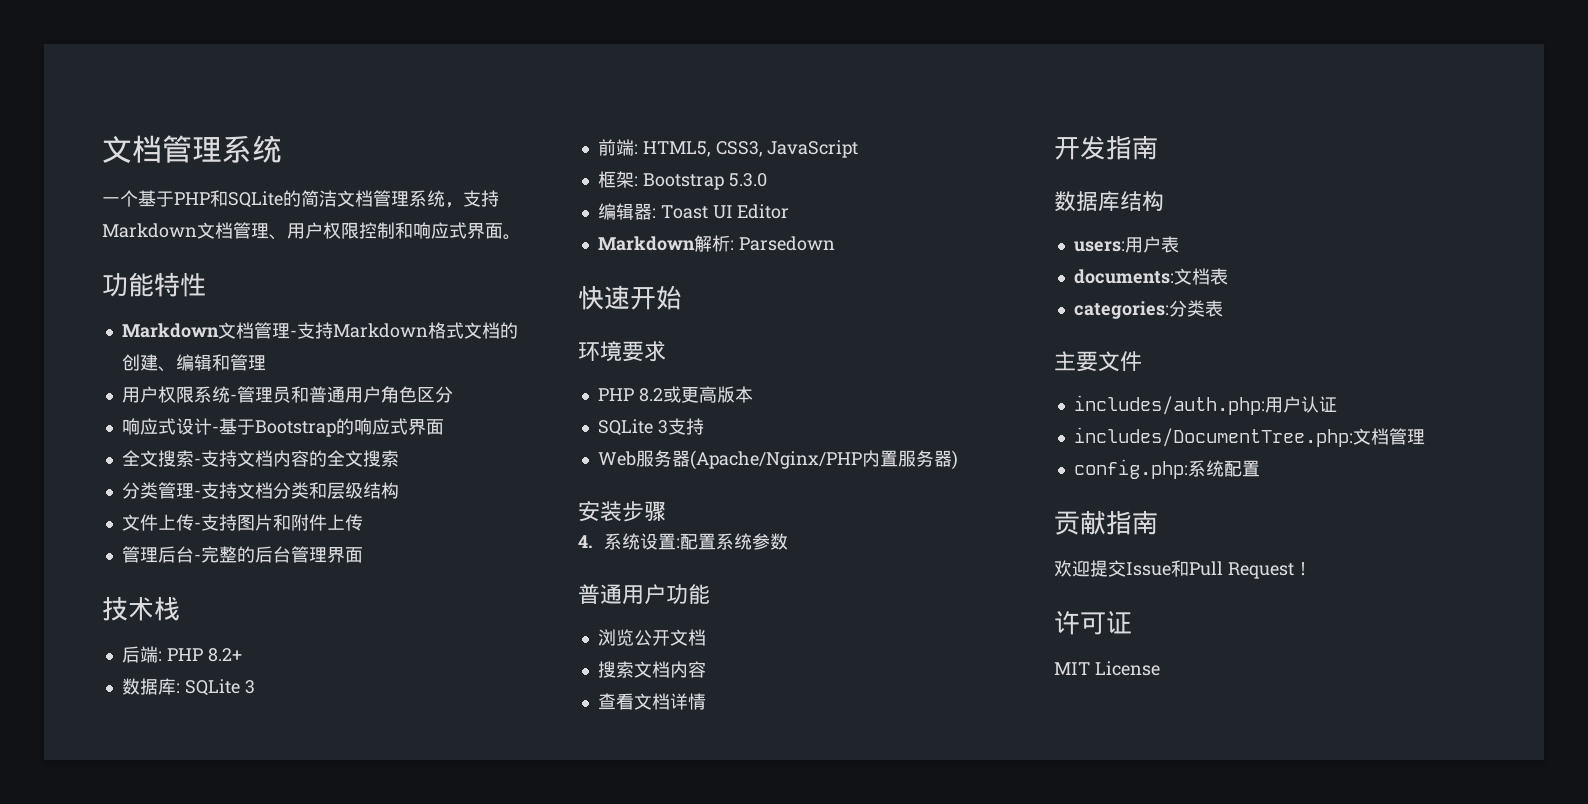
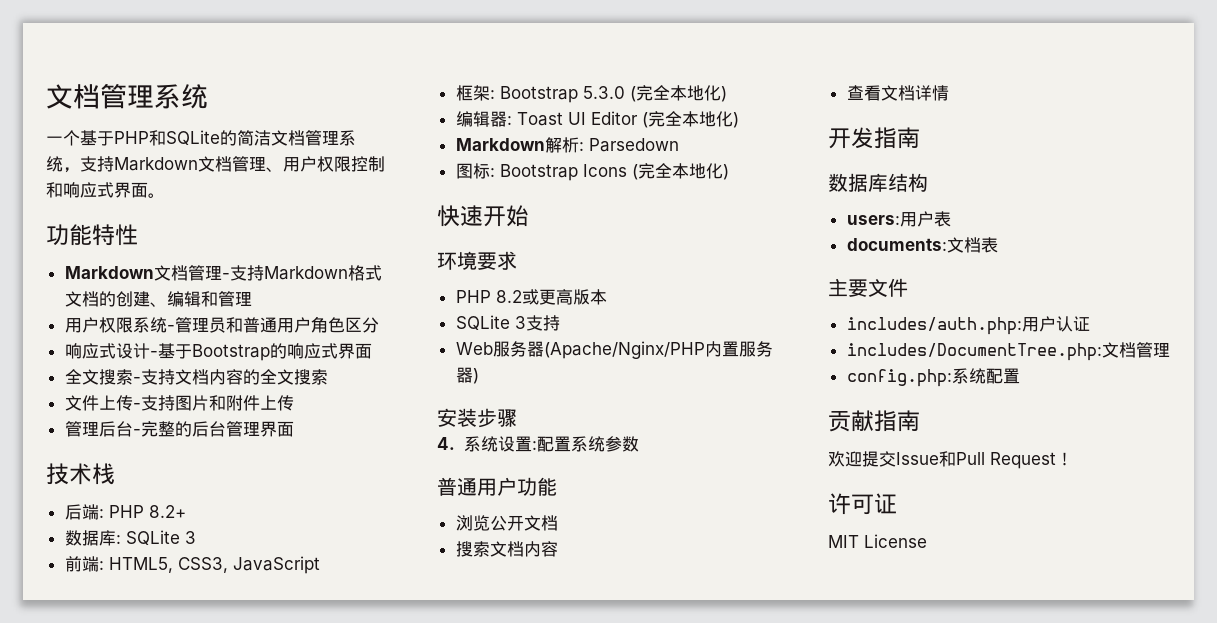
[121,482,399,499] // 分类管理-支持文档分类和层级结构 -> (328, 377) none
(767, 180) none -> [629,85,727,102] (完全本地化)
(790, 211) none -> [641,111,739,128] (完全本地化)
(835, 243) none -> [455,163,729,181] // 图标: Bootstrap Icons (完全本地化)
[1073,300,1223,319] // categories:分类表 -> (998, 245) none

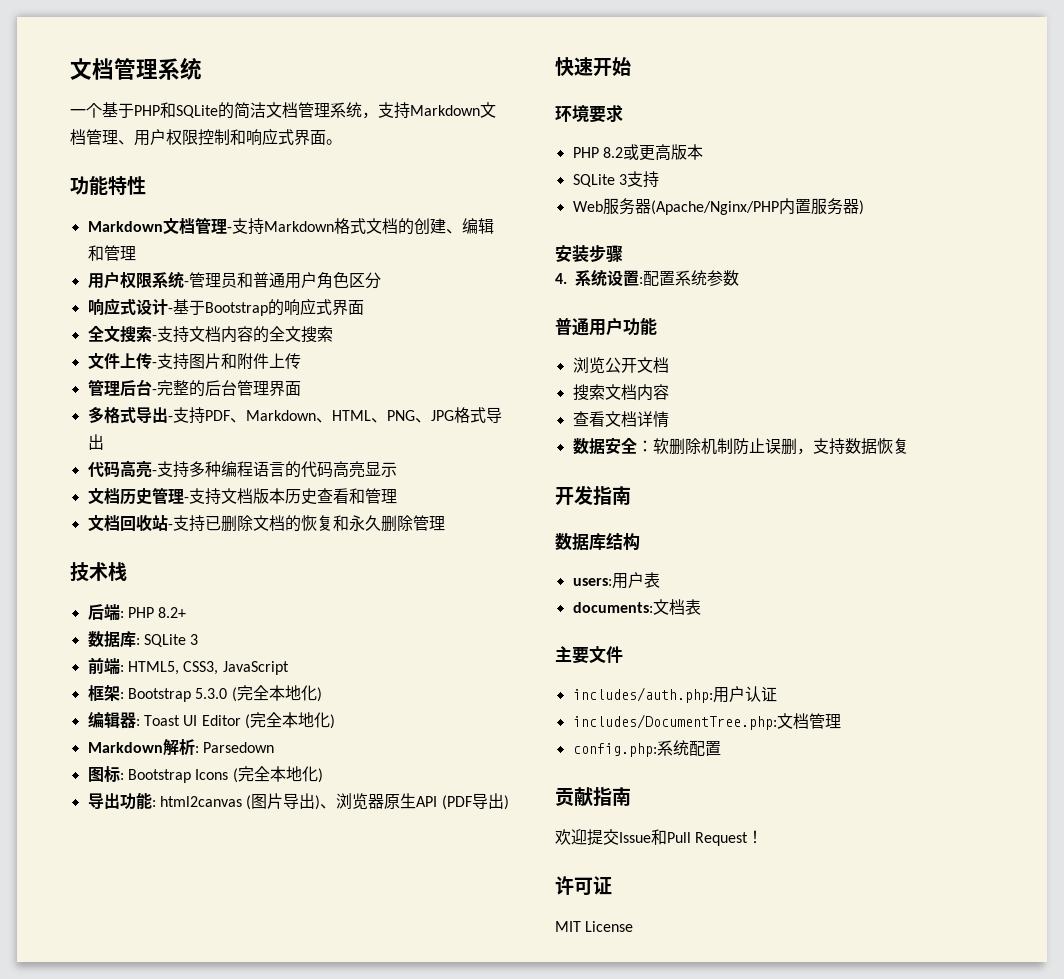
(294, 429) none -> [87,406,502,424] [87,434,104,450] [87,460,397,478] [87,487,397,505] [87,514,445,532] // 多格式导出-支持PDF、Markdown、HTML、PNG、JPG格式导出 // 代码高亮-支持多种编程语言的代码高亮显示 // 文档历史管理-支持文档版本历史查看和管理 // 文档回收站-支持已删除文档的恢复和永久删除管理
(729, 172) none -> [87,792,509,810] // 导出功能: html2canvas (图片导出)、浏览器原生API (PDF导出)
(949, 93) none -> [572,437,909,455] // 数据安全：软删除机制防止误删，支持数据恢复

